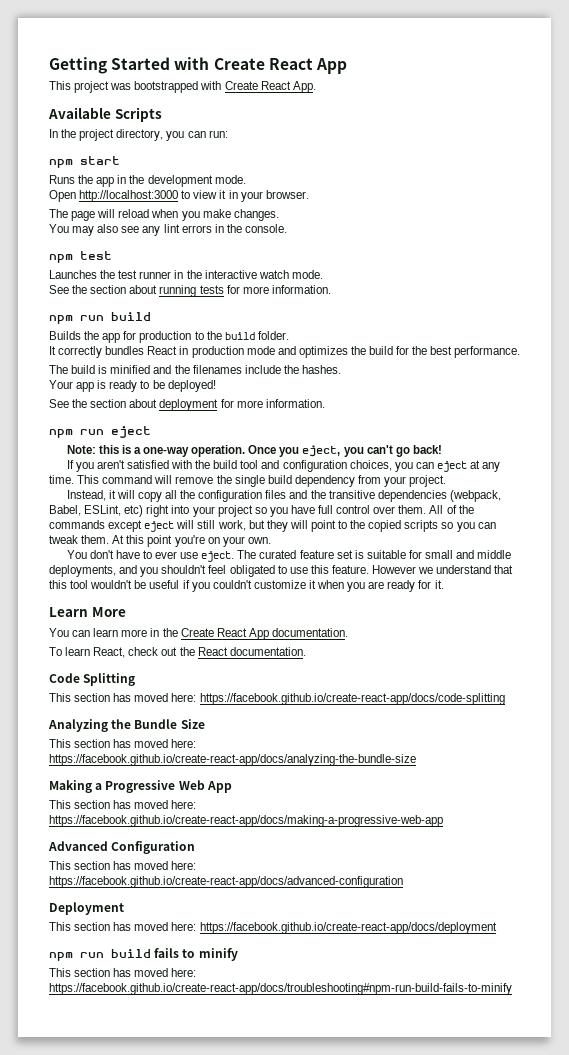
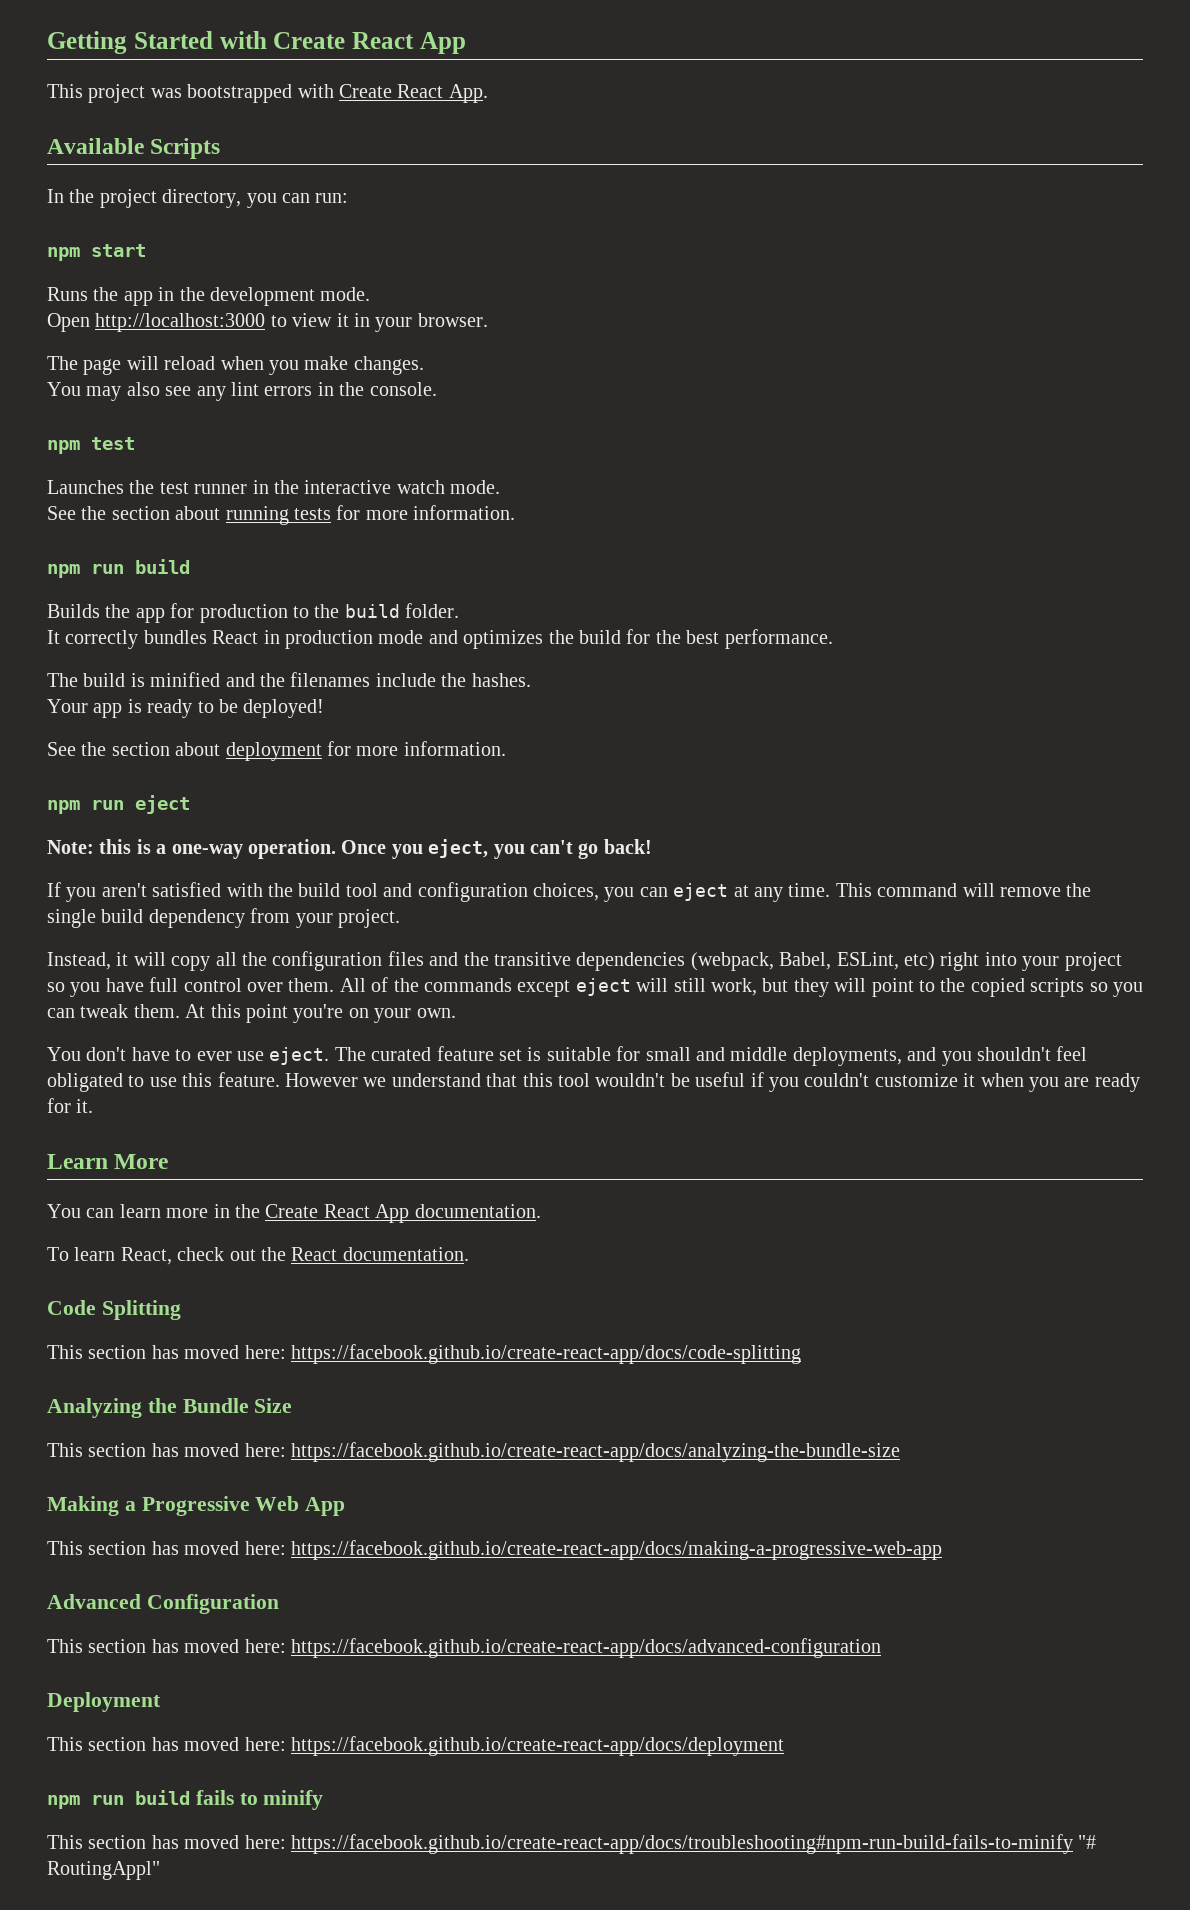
(512, 989) none -> [1078,1835,1097,1849] [47,1861,160,1880] "# RoutingAppl"

